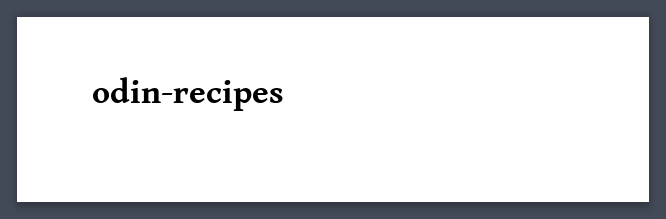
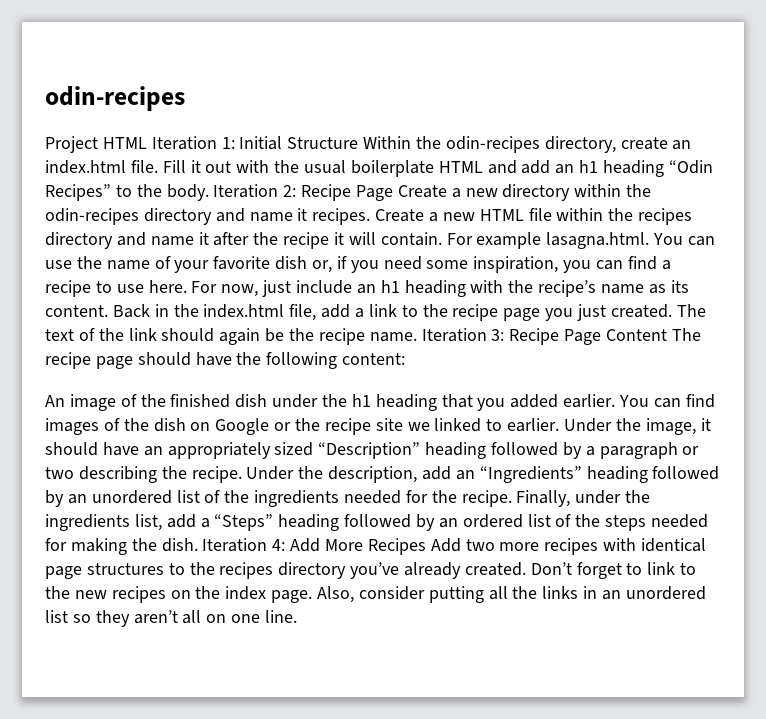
[92,77,284,111] odin-recipes -> [45,86,185,111] [45,136,692,153] [45,160,713,177] [45,184,652,201] [45,208,693,225] [45,232,716,249] [45,256,671,273] [45,280,689,297] [45,304,706,321] [45,328,701,345] [45,352,406,369] [45,394,715,411] [45,418,711,435] [45,442,700,459] [45,466,720,483] [45,490,651,507] [45,514,709,531] [45,538,707,555] [45,562,697,579] [45,586,706,603] [45,610,298,627] odin-recipes // Project HTML Iteration 1: Initial Structure Within the odin-recipes directory, create an index.html file. Fill it out with the usual boilerplate HTML and add an h1 heading “Odin Recipes” to the body. Iteration 2: Recipe Page Create a new directory within the odin-recipes directory and name it recipes. Create a new HTML file within the recipes directory and name it after the recipe it will contain. For example lasagna.html. You can use the name of your favorite dish or, if you need some inspiration, you can find a recipe to use here. For now, just include an h1 heading with the recipe’s name as its content. Back in the index.html file, add a link to the recipe page you just created. The text of the link should again be the recipe name. Iteration 3: Recipe Page Content The recipe page should have the following content: // An image of the finished dish under the h1 heading that you added earlier. You can find images of the dish on Google or the recipe site we linked to earlier. Under the image, it should have an appropriately sized “Description” heading followed by a paragraph or two describing the recipe. Under the description, add an “Ingredients” heading followed by an unordered list of the ingredients needed for the recipe. Finally, under the ingredients list, add a “Steps” heading followed by an ordered list of the steps needed for making the dish. Iteration 4: Add More Recipes Add two more recipes with identical page structures to the recipes directory you’ve already created. Don’t forget to link to the new recipes on the index page. Also, consider putting all the links in an unordered list so they aren’t all on one line.

